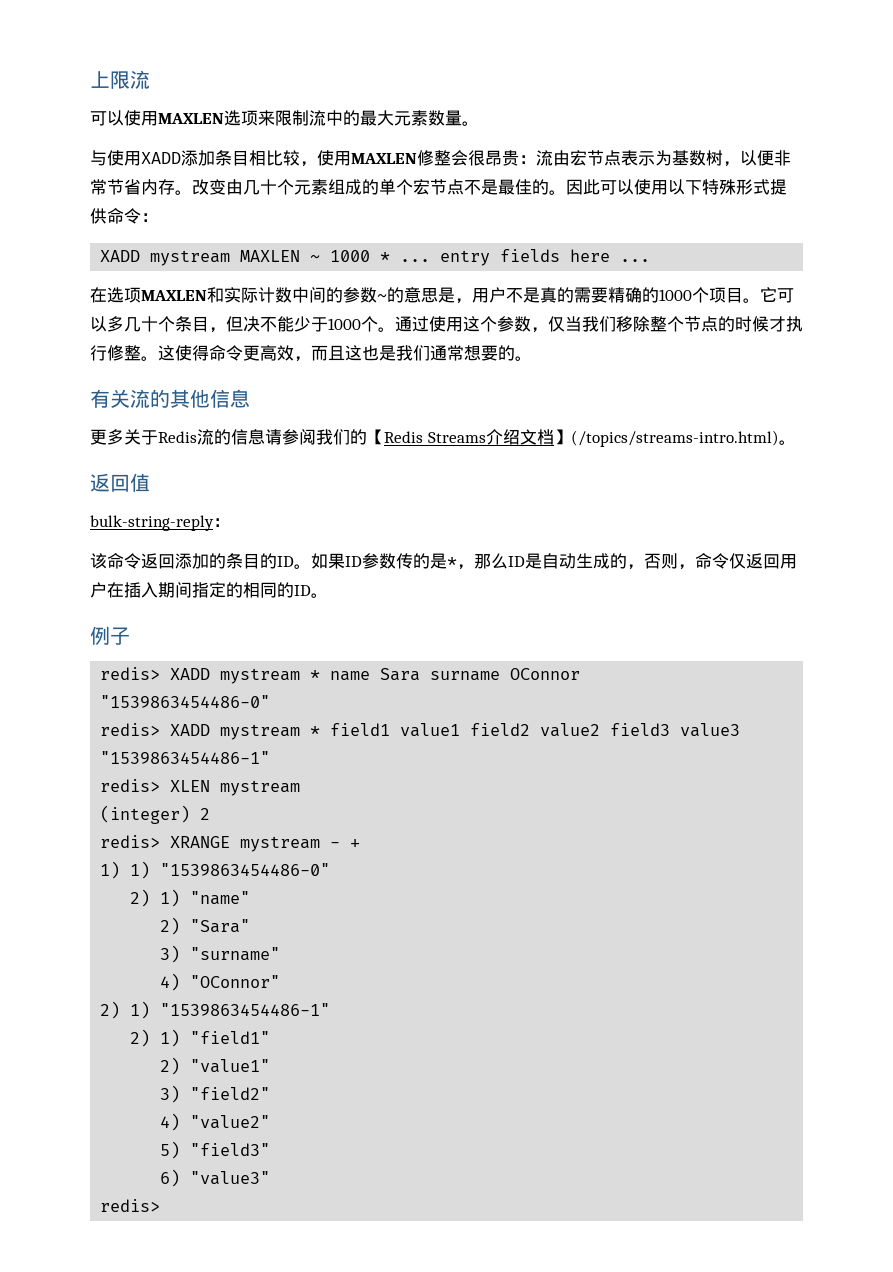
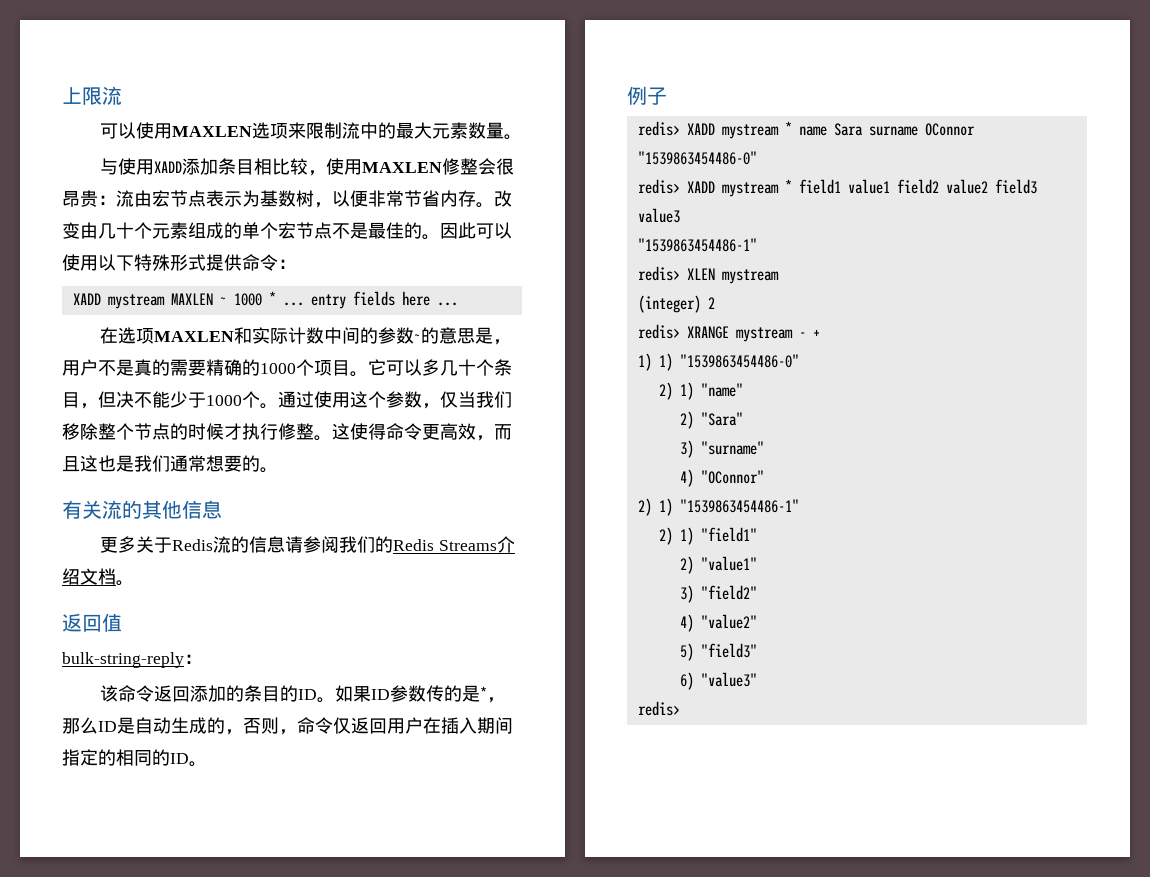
[367,429,384,445] 【 -> (393, 544) none
[553,429,779,447] 】(/topics/streams-intro.html) -> (116, 576) none

